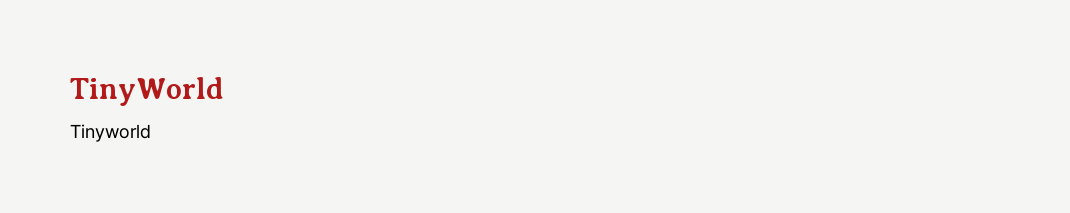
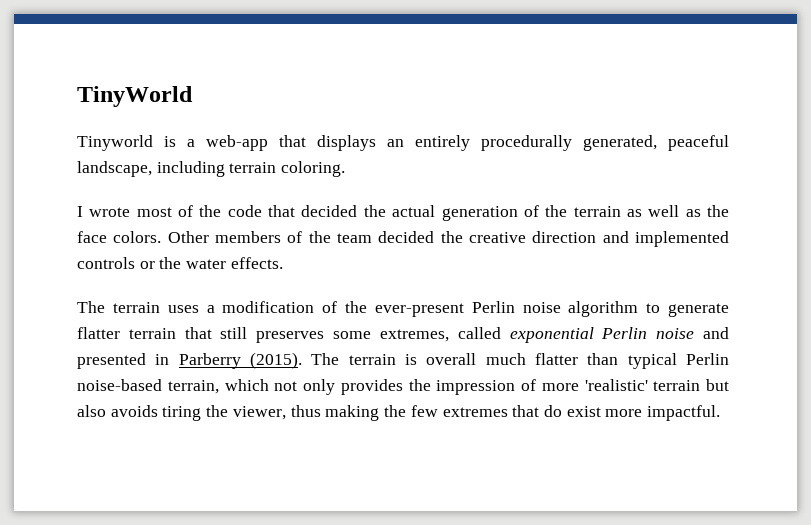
(151, 133) none -> [164,135,729,151] [77,161,346,177] [77,205,730,221] [77,231,729,247] [77,257,283,269] [77,301,729,317] [77,327,730,343] [77,352,729,369] [77,379,729,395] [77,405,721,421] is a web-app that displays an entirely procedurally generated, peaceful landscape, including terrain coloring. // I wrote most of the code that decided the actual generation of the terrain as well as the face colors. Other members of the team decided the creative direction and implemented controls or the water effects. // The terrain uses a modification of the ever-present Perlin noise algorithm to generate flatter terrain that still preserves some extremes, called exponential Perlin noise and presented in Parberry (2015). The terrain is overall much flatter than typical Perlin noise-based terrain, which not only provides the impression of more 'realistic' terrain but also avoids tiring the viewer, thus making the few extremes that do exist more impactful.

